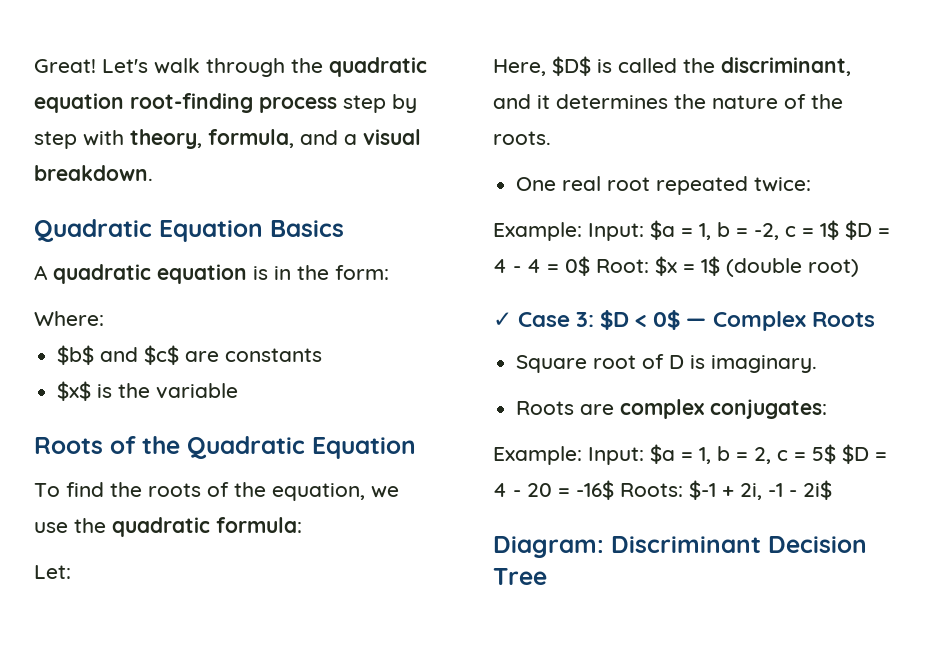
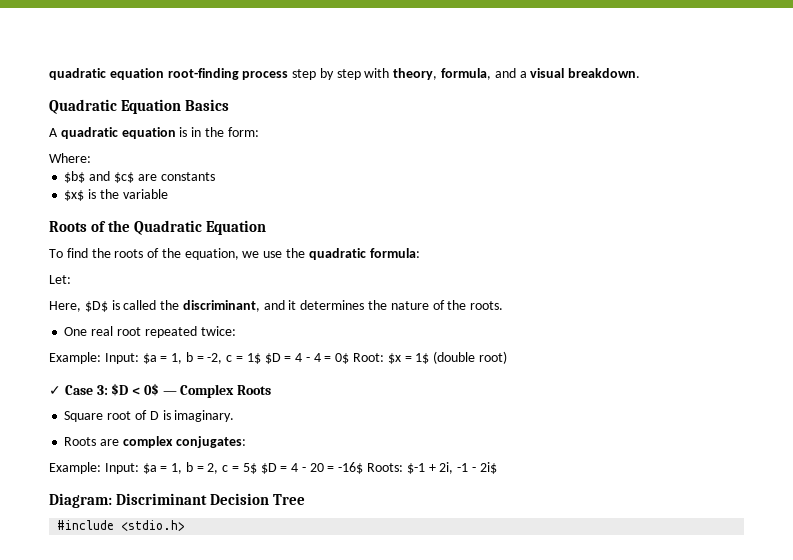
[34,58,323,77] Great! Let's walk through the -> (49, 74) none
(547, 576) none -> [57,520,186,531] // #include <stdio.h>

